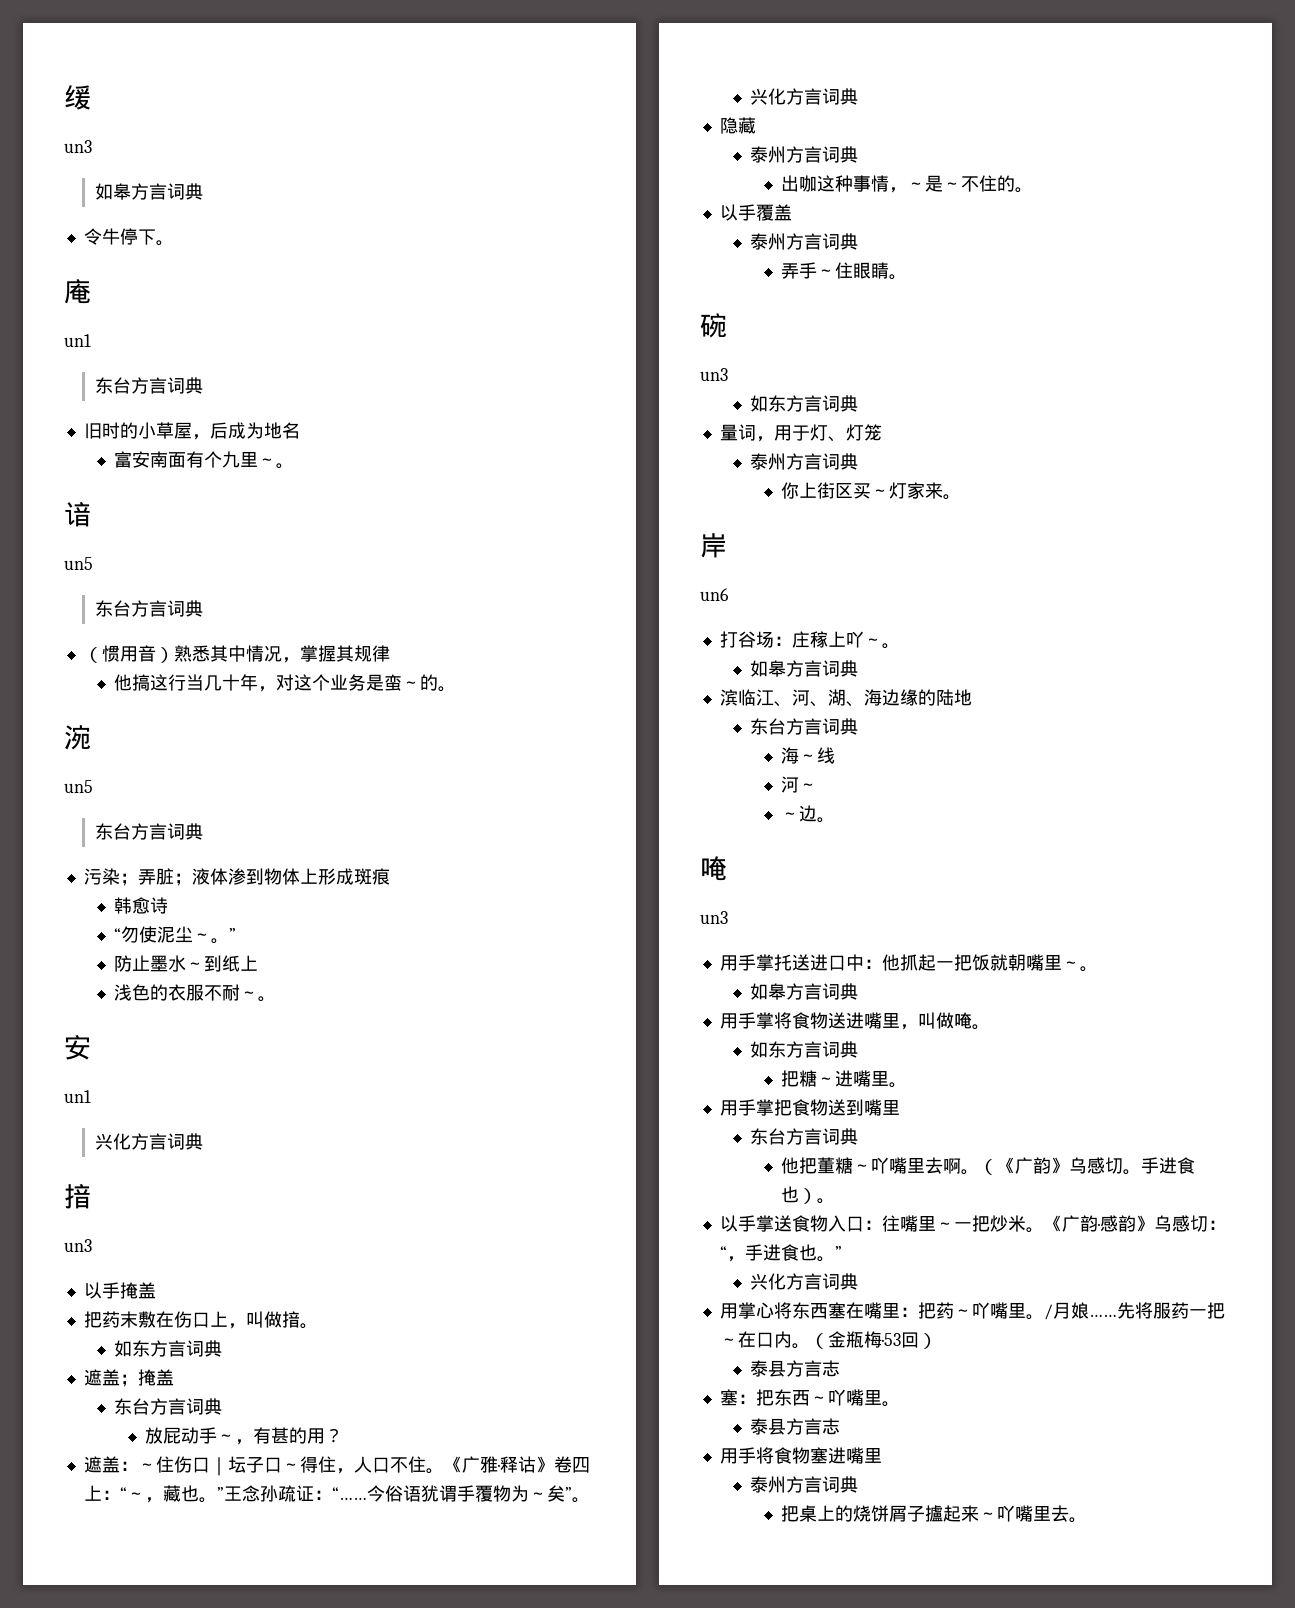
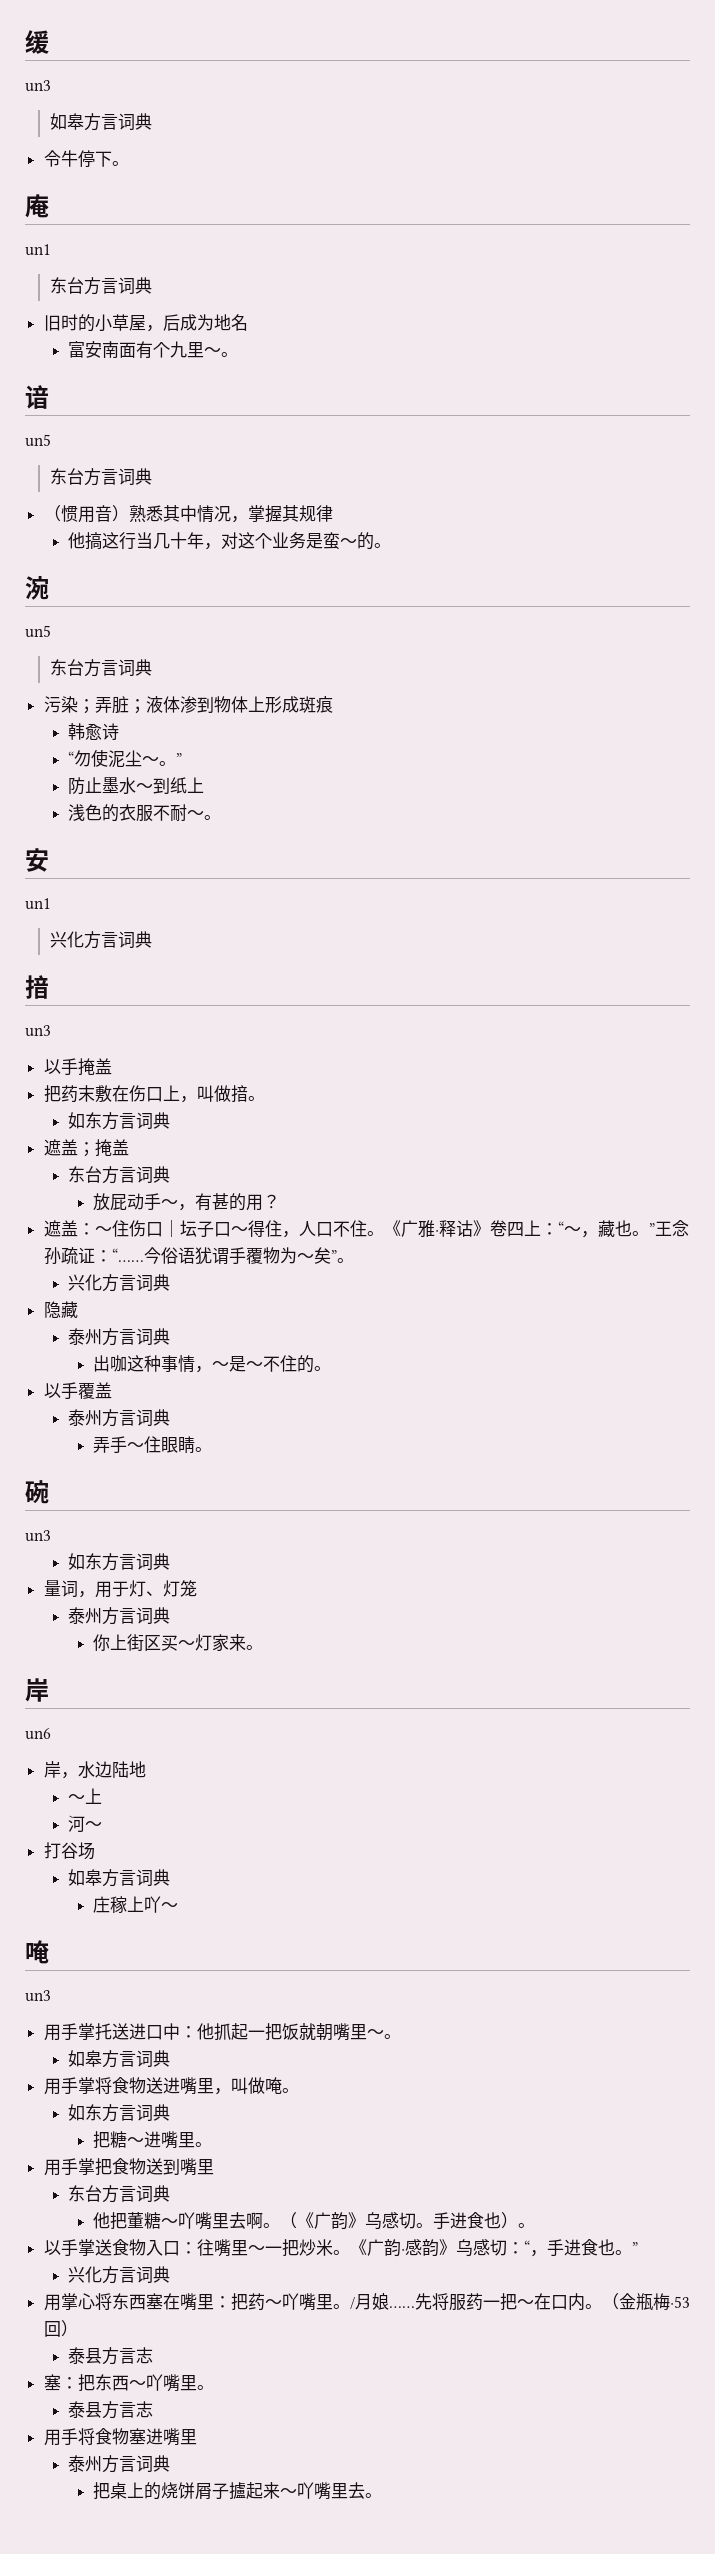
[719,631,900,649] [750,660,859,677] [719,689,972,707] [750,718,859,735] [780,747,835,764] [780,776,817,793] [780,805,835,823] 打谷场：庄稼上吖～。 // 如皋方言词典 // 滨临江、河、湖、海边缘的陆地 // 东台方言词典 // 海～线 // 河～ // ～边。 -> [43,1761,146,1779] [68,1788,103,1804] [68,1815,103,1832] [43,1842,95,1860] [68,1869,171,1887] [92,1896,178,1914] 岸，水边陆地 // ～上 // 河～ // 打谷场 // 如皋方言词典 // 庄稼上吖～

